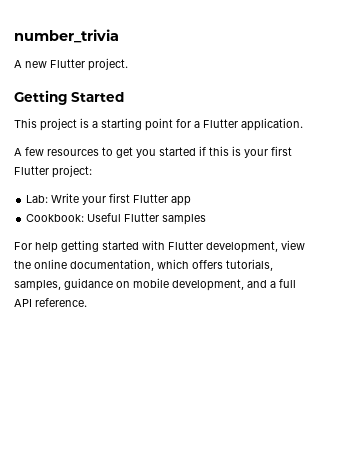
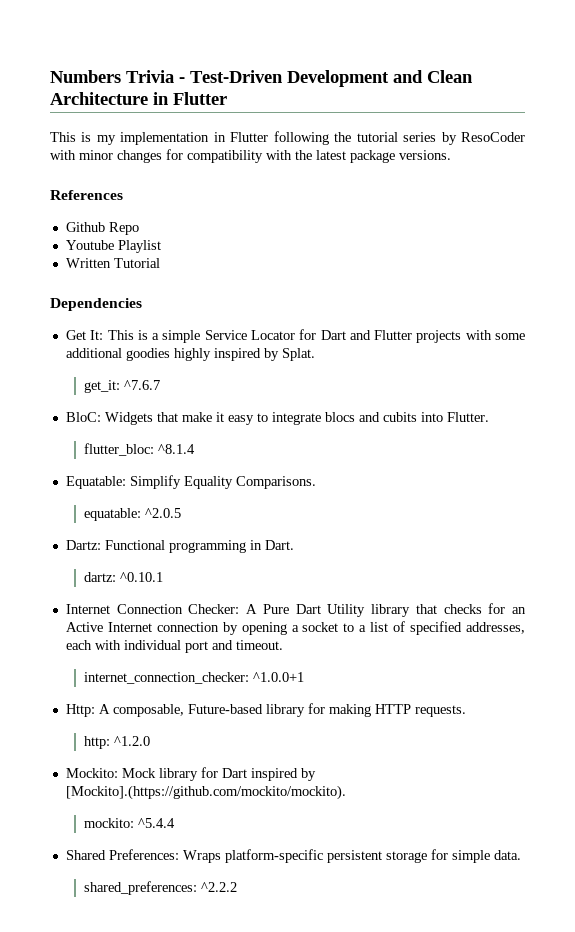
[14,29,119,43] [14,58,128,71] [14,90,124,105] [14,118,303,131] [14,146,292,158] [14,165,92,178] [26,193,192,206] [26,213,207,225] [14,240,305,253] [14,259,273,271] [14,278,296,291] [14,298,87,307] number_trivia // A new Flutter project. // Getting Started // This project is a starting point for a Flutter application. // A few resources to get you started if this is your first Flutter project: // Lab: Write your first Flutter app // Cookbook: Useful Flutter samples // For help getting started with Flutter development, view the online documentation, which offers tutorials, samples, guidance on mobile development, and a full API reference. -> [50,70,473,87] [50,92,227,105] [50,131,525,145] [50,149,451,163] [50,190,123,200] [65,222,139,235] [65,240,161,253] [65,258,160,268] [50,298,142,311] [65,329,525,343] [65,348,315,361] [84,380,161,393] [65,412,489,425] [84,443,196,456] [65,475,316,489] [84,508,182,521] [65,540,294,553] [84,572,164,582] [65,603,526,617] [65,621,526,635] [65,640,283,653] [84,672,305,684] [65,703,466,717] [84,736,151,749] [65,767,316,781] [65,785,346,800] [84,818,176,828] [65,849,521,863] [84,881,238,895] Numbers Trivia - Test-Driven Development and Clean Architecture in Flutter // This is my implementation in Flutter following the tutorial series by ResoCoder with minor changes for compatibility with the latest package versions. // References // Github Repo // Youtube Playlist // Written Tutorial // Dependencies // Get It: This is a simple Service Locator for Dart and Flutter projects with some additional goodies highly inspired by Splat. // get_it: ^7.6.7 // BloC: Widgets that make it easy to integrate blocs and cubits into Flutter. // flutter_bloc: ^8.1.4 // Equatable: Simplify Equality Comparisons. // equatable: ^2.0.5 // Dartz: Functional programming in Dart. // dartz: ^0.10.1 // Internet Connection Checker: A Pure Dart Utility library that checks for an Active Internet connection by opening a socket to a list of specified addresses, each with individual port and timeout. // internet_connection_checker: ^1.0.0+1 // Http: A composable, Future-based library for making HTTP requests. // http: ^1.2.0 // Mockito: Mock library for Dart inspired by [Mockito].(https://github.com/mockito/mockito). // mockito: ^5.4.4 // Shared Preferences: Wraps platform-specific persistent storage for simple data. // shared_preferences: ^2.2.2

